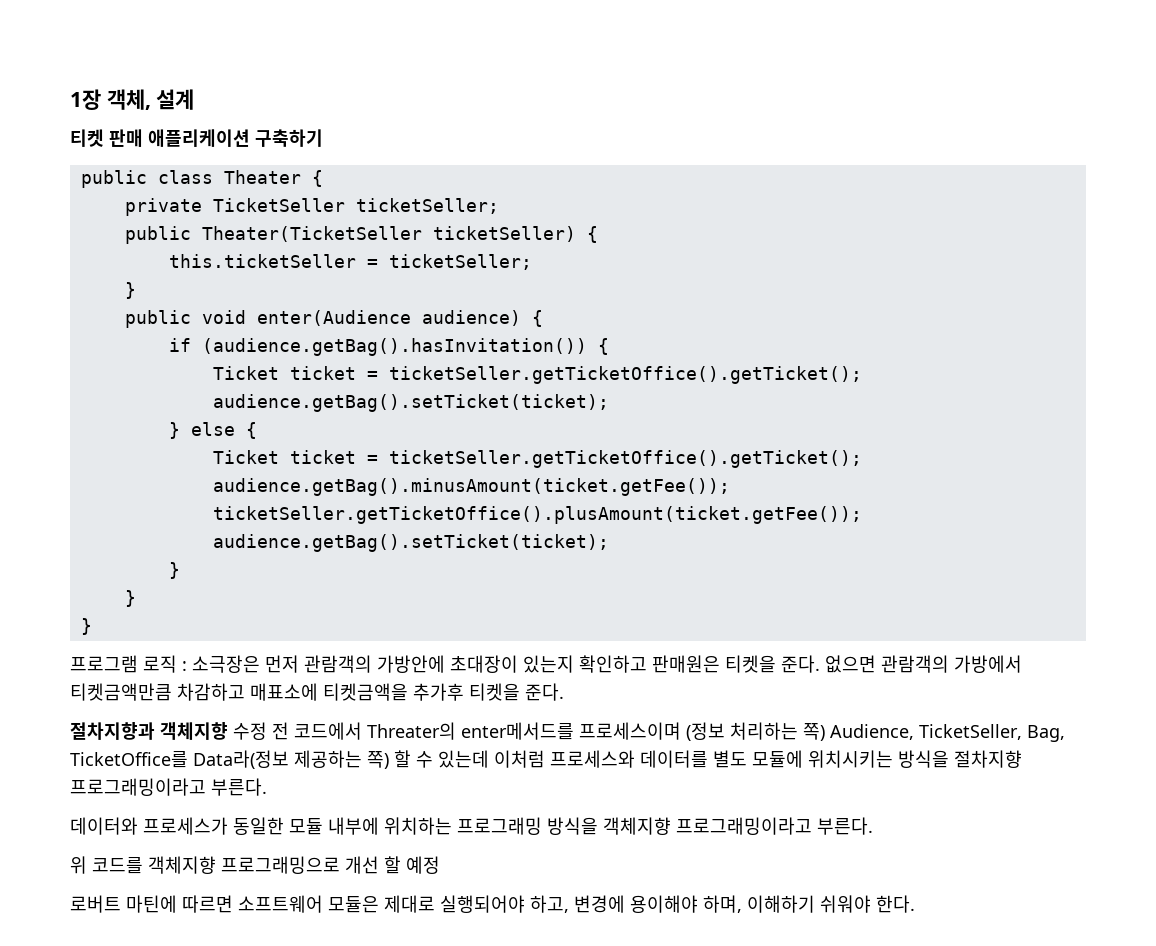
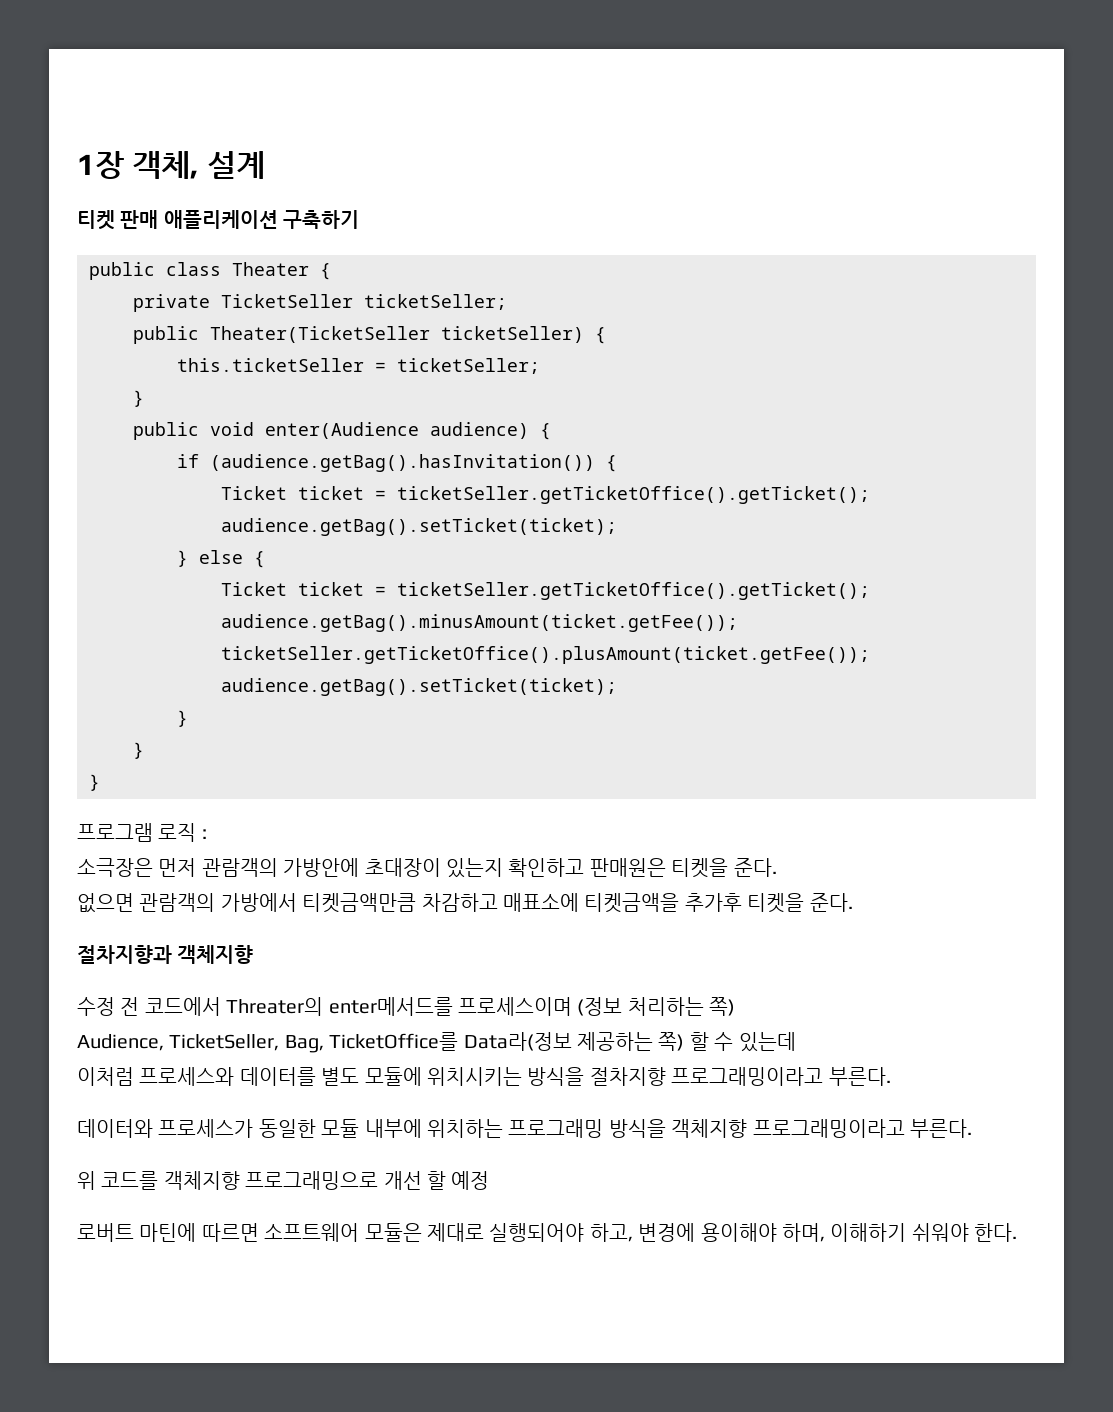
(187, 666) none -> (207, 834) //
(820, 664) none -> (777, 867) //
(228, 731) none -> (254, 954) //
(825, 732) none -> (736, 1006) //
(489, 759) none -> (796, 1042) //

